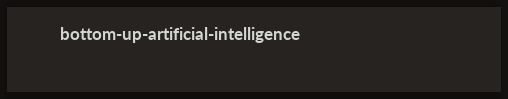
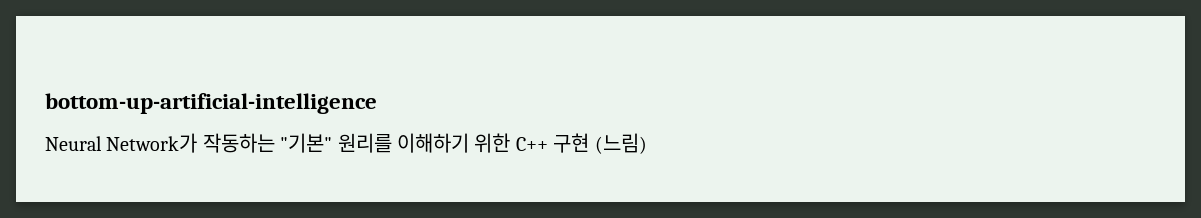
(300, 35) none -> [45,133,647,154] // Neural Network가 작동하는 "기본" 원리를 이해하기 위한 C++ 구현 (느림)

